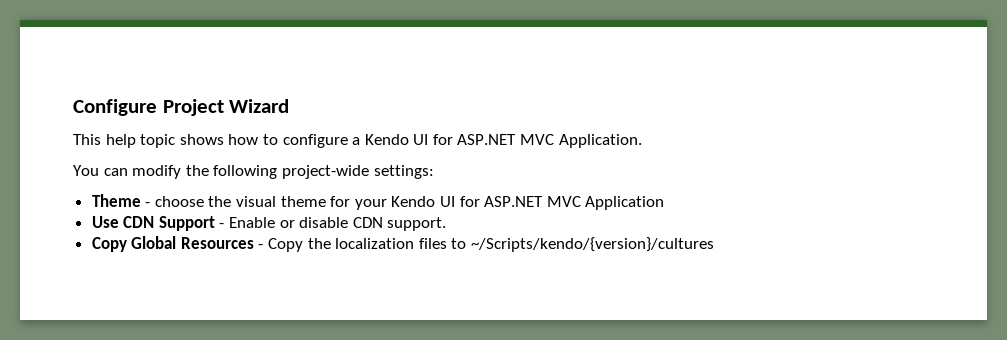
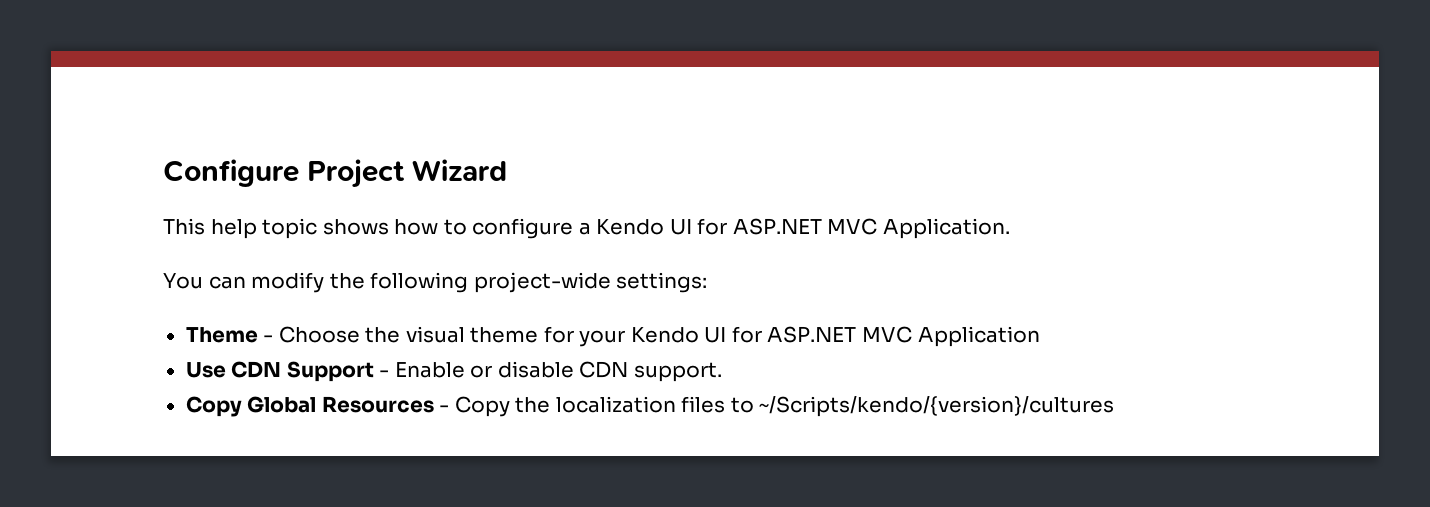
[154,196,204,207] choose -> [278,326,360,343] Choose

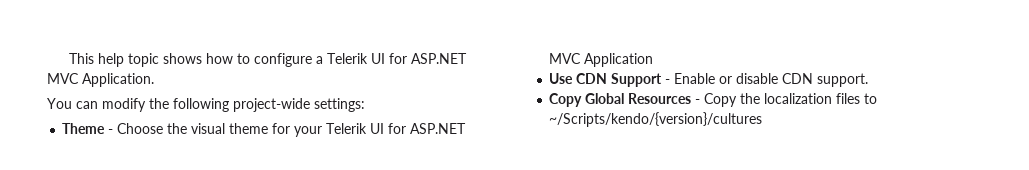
[163,159,508,188] Configure Project Wizard // -> (69, 58) none
[596,219,665,235] Kendo -> [327,53,369,64] Telerik
[630,327,699,343] Kendo -> [326,123,368,134] Telerik

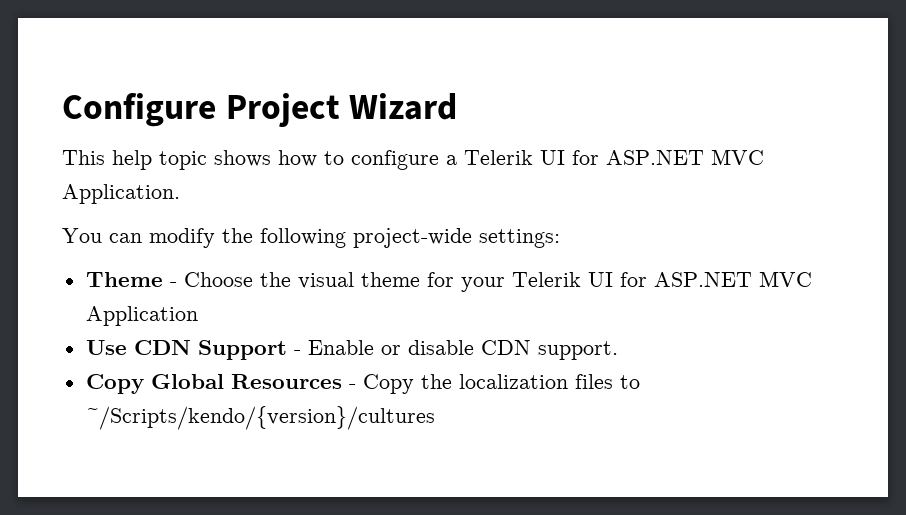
(69, 58) none -> [62,93,458,127] Configure Project Wizard //

